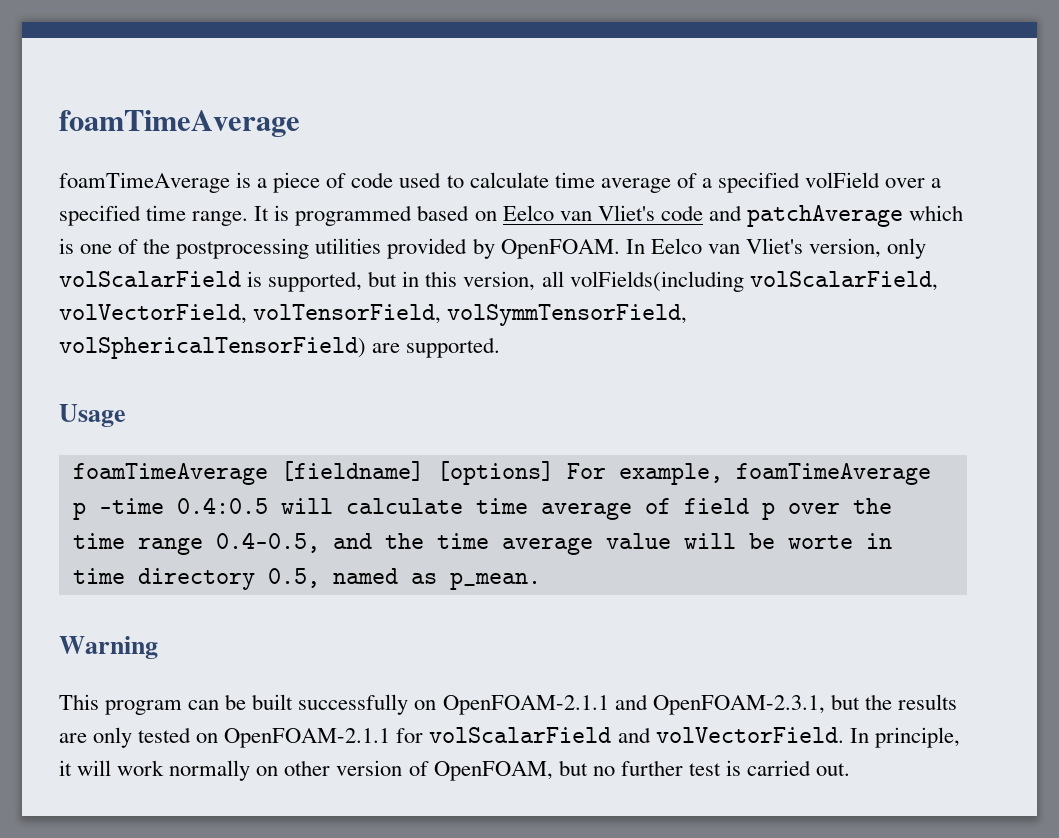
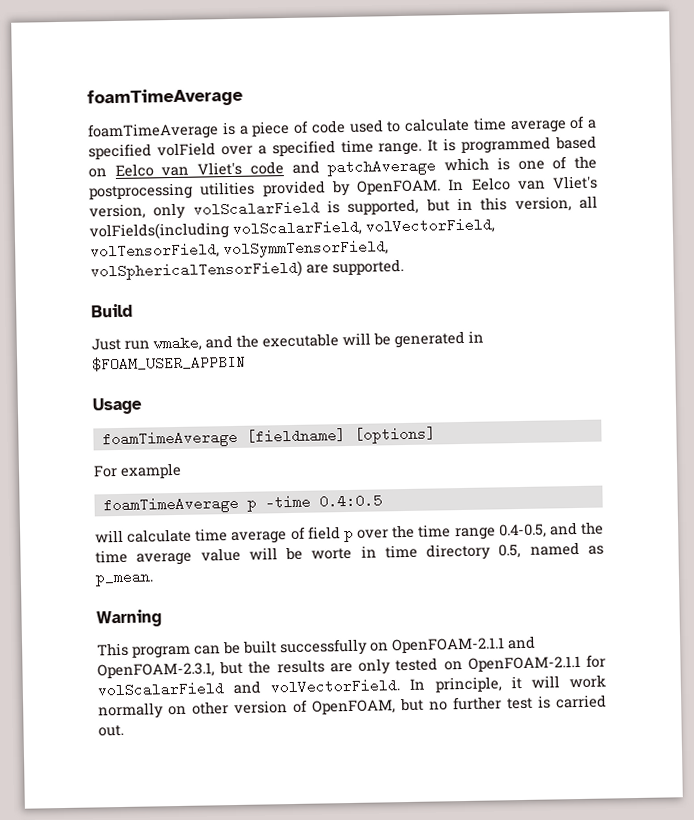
(501, 347) none -> [91,303,133,318] [91,330,484,352] [92,354,246,372] // Build // Just run wmake, and the executable will be generated in $FOAM_USER_APPBIN
[566,463,723,485] For example, -> [93,462,182,479] // For example //
(268, 505) none -> (383, 501) //

